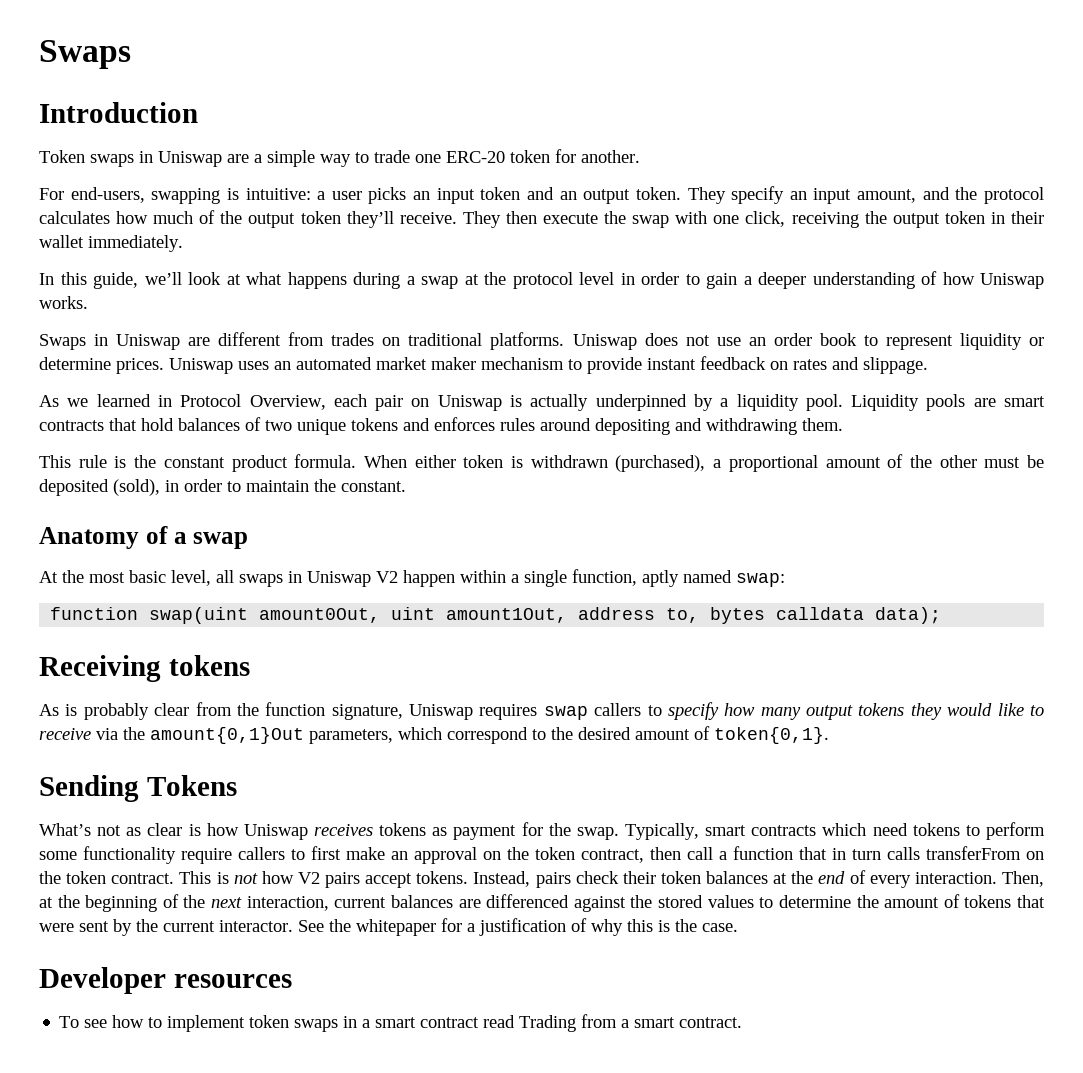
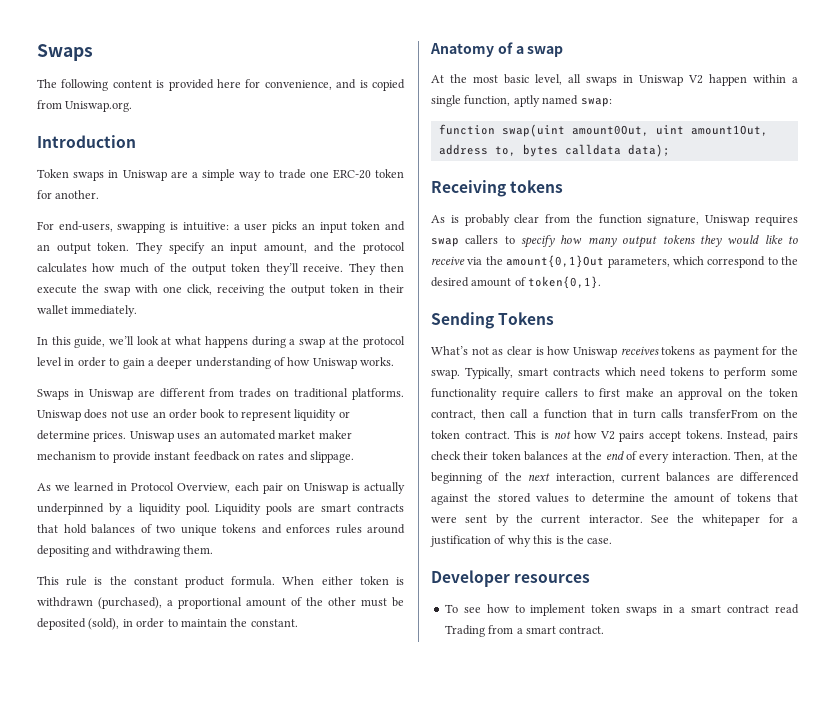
[39,40,131,69] Swaps -> [37,44,93,61] [37,79,405,91] [37,100,133,112] Swaps // The following content is provided here for convenience, and is copied from Uniswap.org.

